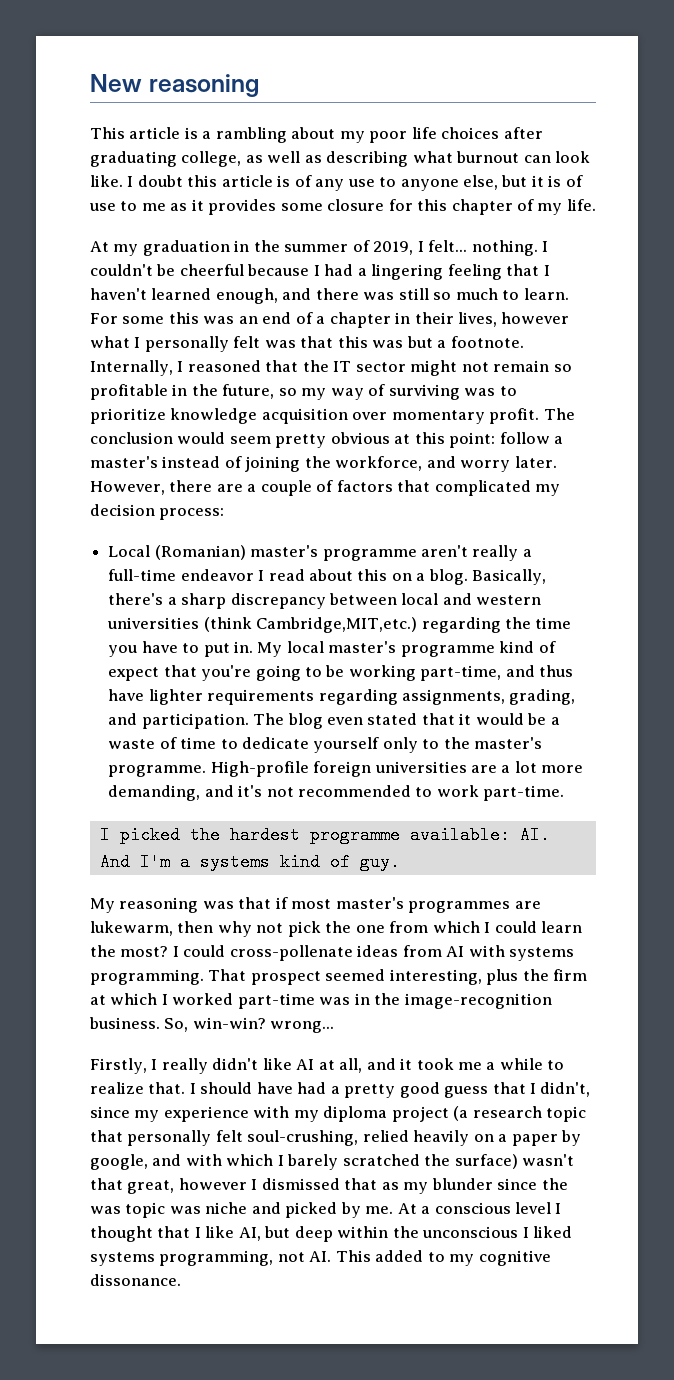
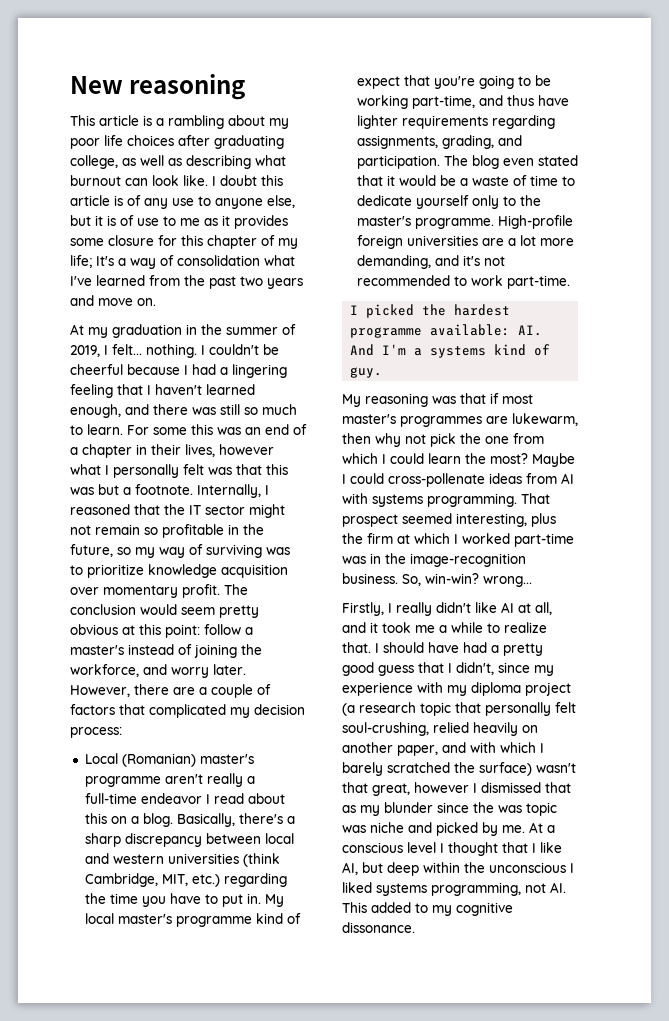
[566,199,596,211] life. -> [70,255,295,269] [70,275,303,289] [70,295,156,306] life; It's a way of consolidation what I've learned from the past two years and move on.
[256,617,418,633] Cambridge,MIT,etc.) -> [84,873,220,887] Cambridge, MIT, etc.)
(169, 951) none -> [532,453,575,467] Maybe
[498,1130,582,1146] [90,1154,148,1170] a paper by google, -> [342,742,438,756] another paper,

